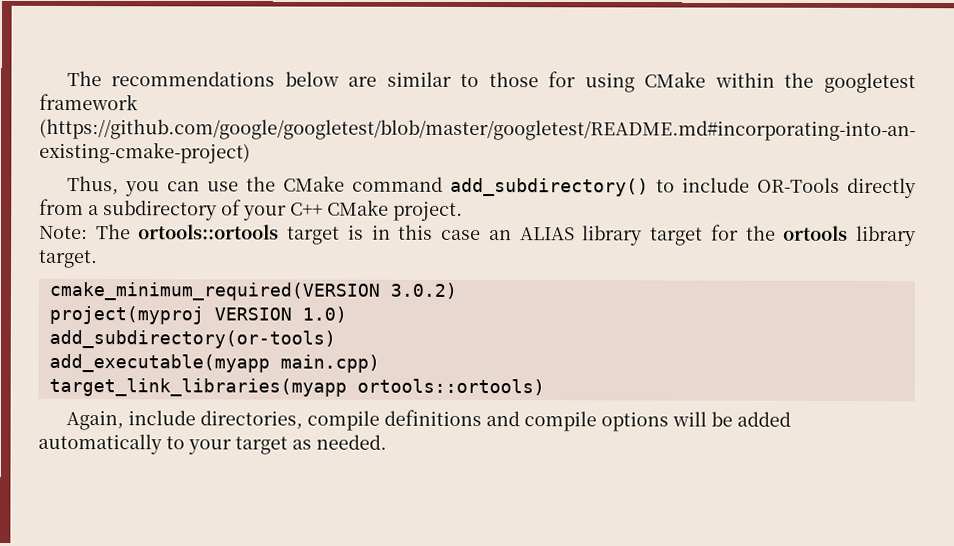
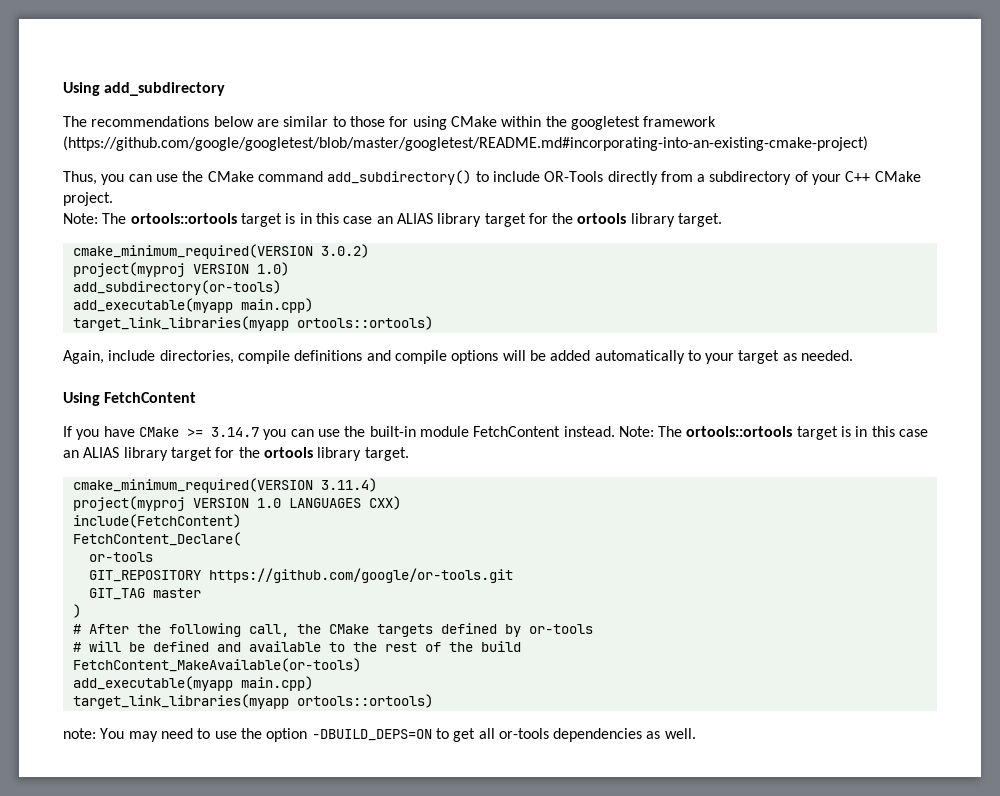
(66, 78) none -> [63,82,226,96] Using add_subdirectory //
(387, 442) none -> [63,392,197,406] [63,426,929,440] [63,447,409,461] [72,478,377,493] [72,496,401,511] [72,514,241,528] [72,532,241,546] [88,552,153,562] [88,568,513,583] [88,588,201,600] [72,604,81,618] [72,623,593,637] [72,641,521,652] [72,658,361,672] [72,676,313,691] [72,694,433,709] [63,728,696,742] // Using FetchContent // If you have CMake >= 3.14.7 you can use the built-in module FetchContent instead. Note: The ortools::ortools target is in this case an ALIAS library target for the ortools library target. // cmake_minimum_required(VERSION 3.11.4) // project(myproj VERSION 1.0 LANGUAGES CXX) // include(FetchContent) // FetchContent_Declare( // or-tools // GIT_REPOSITORY https://github.com/google/or-tools.git // GIT_TAG master // ) // # After the following call, the CMake targets defined by or-tools // # will be defined and available to the rest of the build // FetchContent_MakeAvailable(or-tools) // add_executable(myapp main.cpp) // target_link_libraries(myapp ortools::ortools) // note: You may need to use the option -DBUILD_DEPS=ON to get all or-tools dependencies as well.

